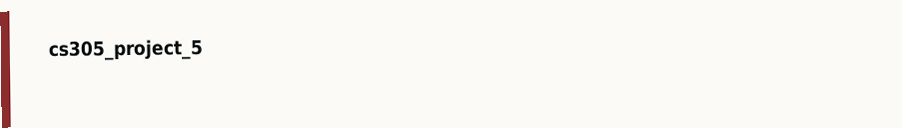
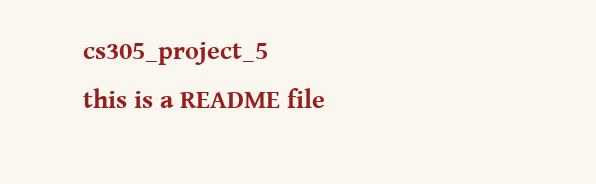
(203, 50) none -> [83,88,326,108] // this is a README file

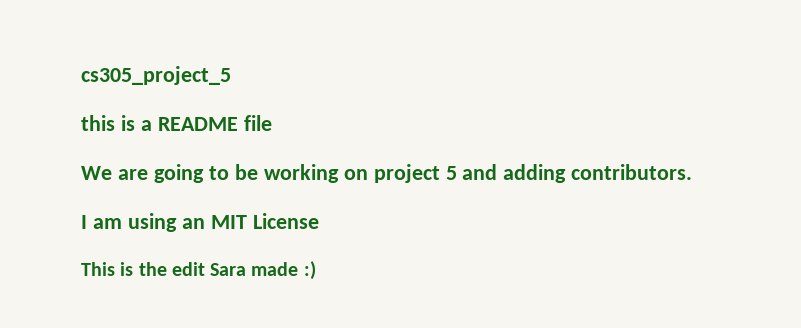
(326, 98) none -> [81,164,693,183] [81,213,319,232] [81,261,316,280] // We are going to be working on project 5 and adding contributors. // I am using an MIT License // This is the edit Sara made :)

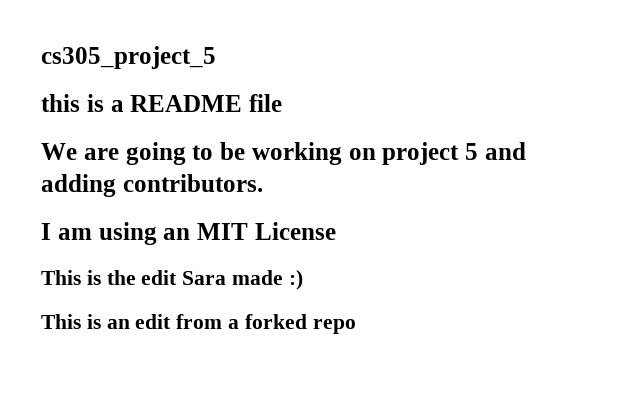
(316, 270) none -> [41,314,356,334] // This is an edit from a forked repo

